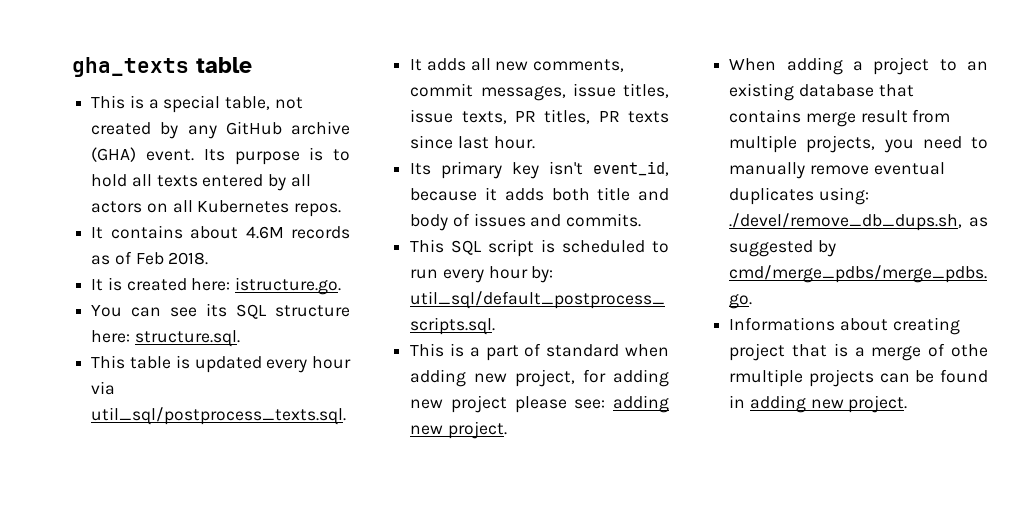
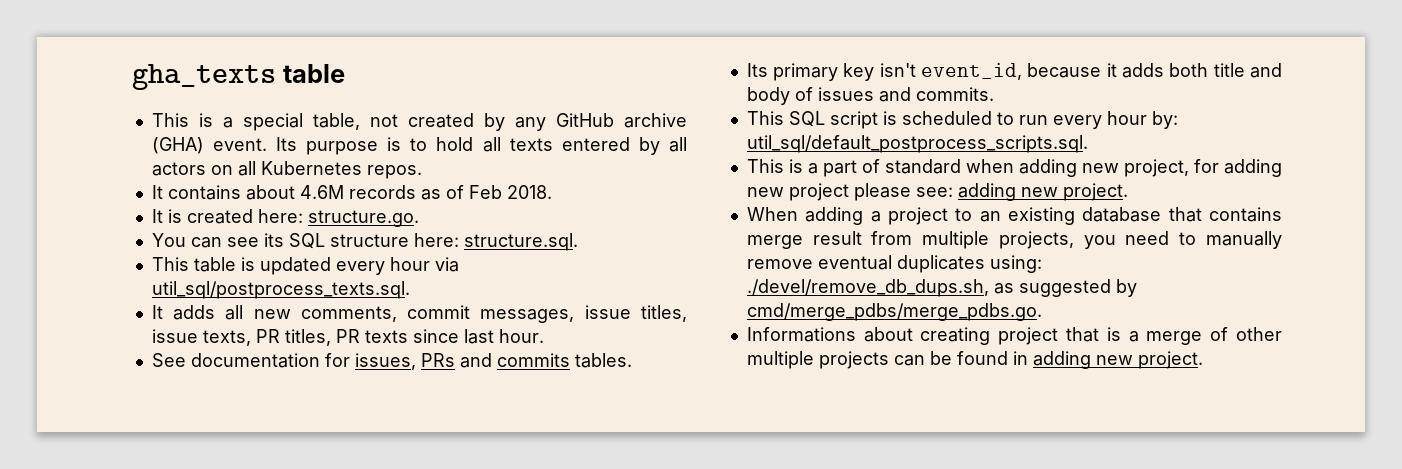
[235,277,342,295] istructure.go. -> [307,210,419,227] structure.go.
(535, 142) none -> [151,353,632,370] // See documentation for issues, PRs and commits tables.
[951,344,988,357] [729,369,804,387] othe rmultiple -> [1236,327,1282,341] [746,351,814,369] other multiple

